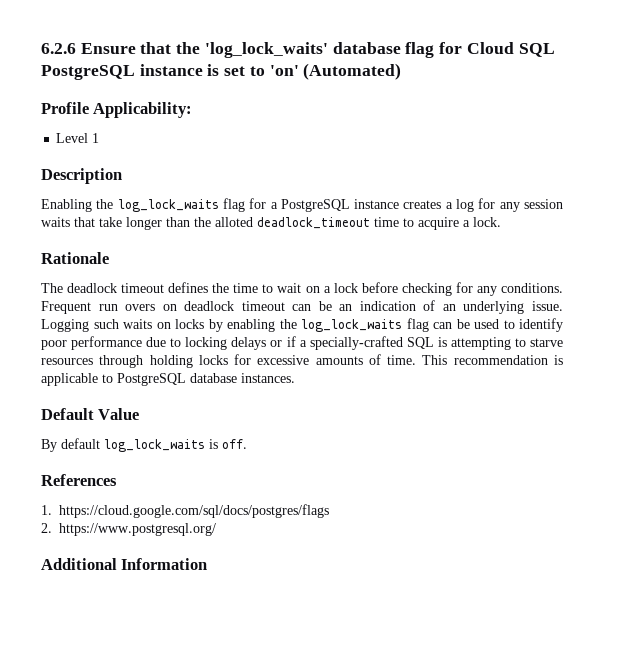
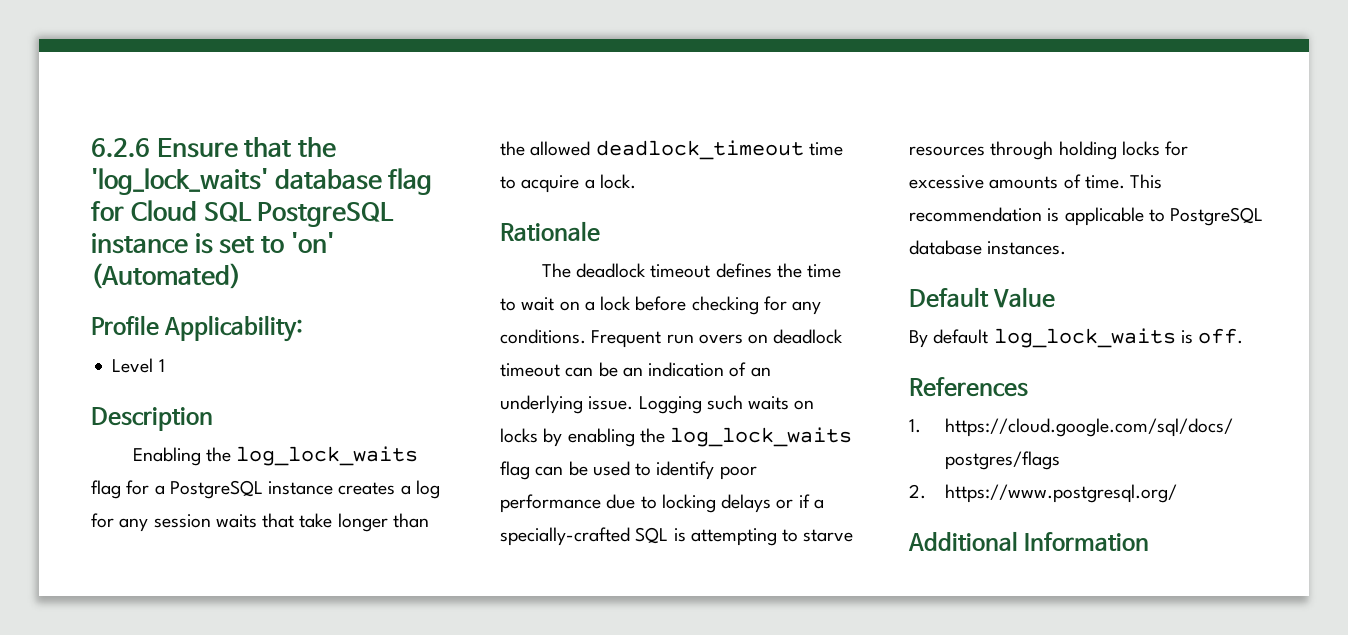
[215,217,253,227] alloted -> [530,141,591,156] allowed

